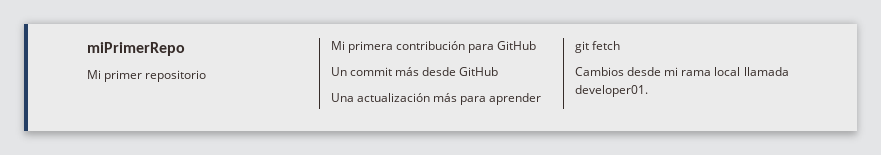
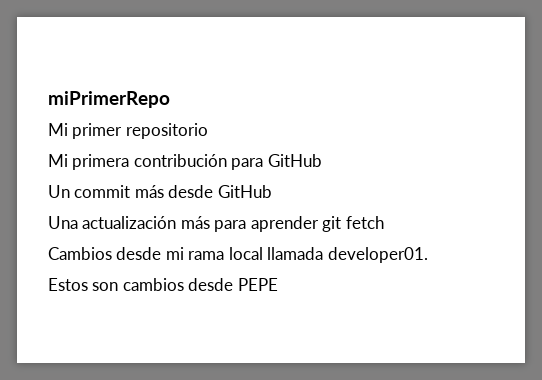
(648, 91) none -> [48,278,278,291] // Estos son cambios desde PEPE

